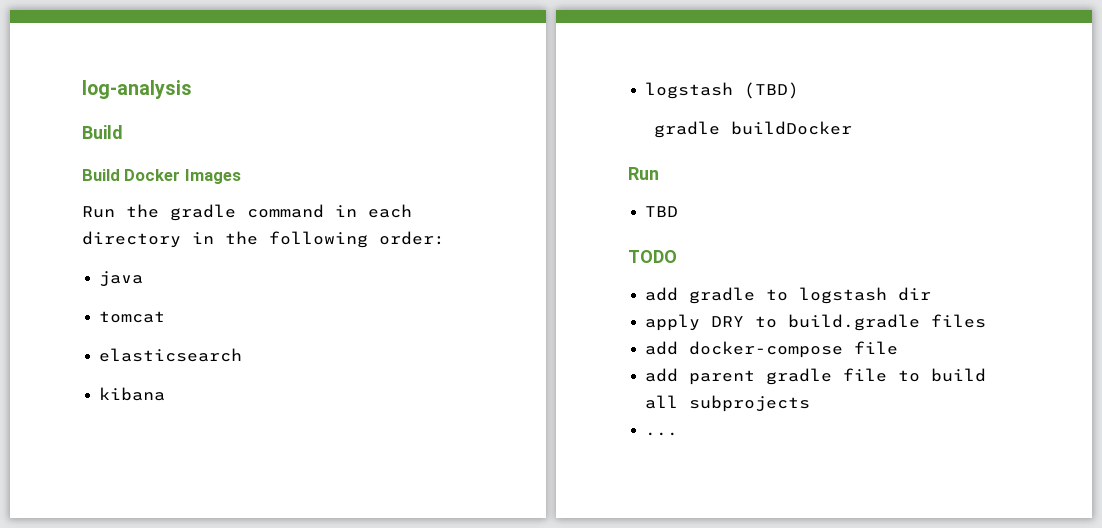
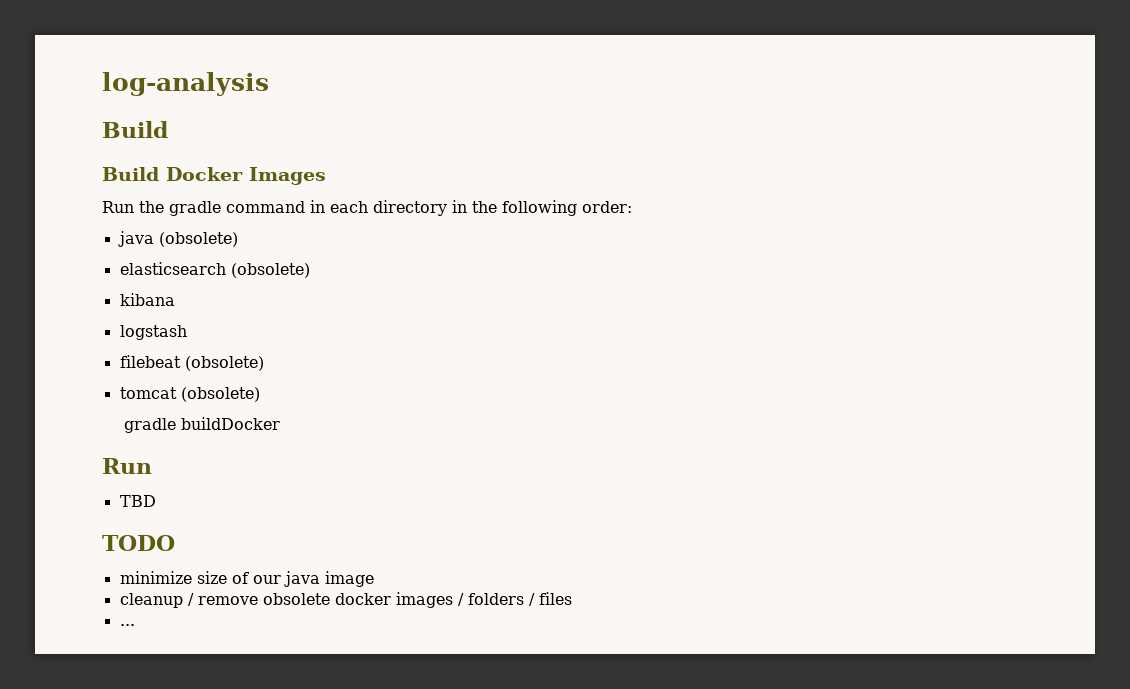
[99,311,166,323] // tomcat -> [158,232,238,247] (obsolete)
(243, 355) none -> [230,263,310,278] (obsolete)
[744,82,800,99] (TBD) -> [119,355,264,371] [119,387,260,402] // filebeat (obsolete) // tomcat (obsolete)
[645,287,932,304] [645,314,987,331] [645,341,899,358] [645,368,987,385] [645,395,811,412] add gradle to logstash dir // apply DRY to build.gradle files // add docker-compose file // add parent gradle file to build all subprojects -> [119,571,374,587] [119,592,572,608] minimize size of our java image // cleanup / remove obsolete docker images / folders / files

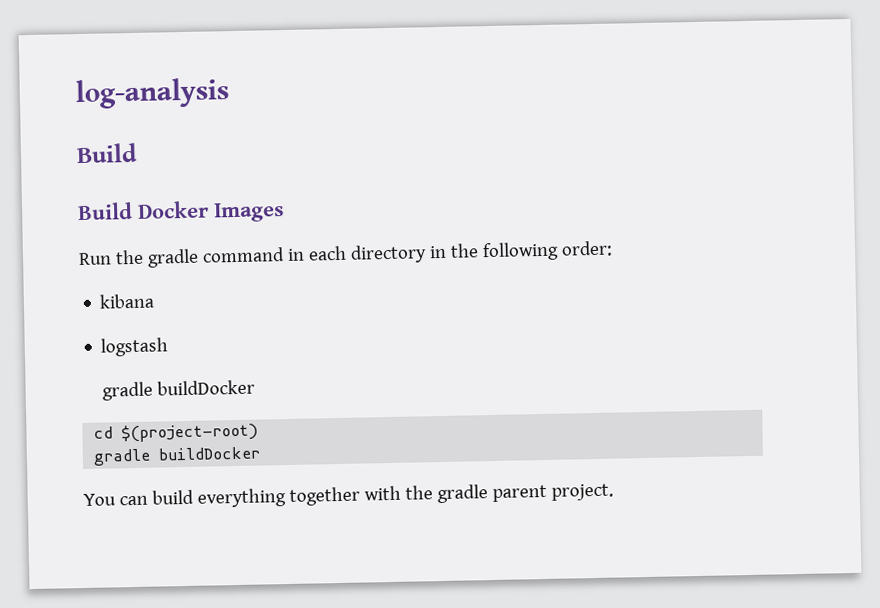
[117,231,238,247] [119,262,310,278] [119,293,175,306] [119,325,187,340] [119,355,264,371] [119,387,260,402] [124,417,281,433] [102,458,152,474] [119,495,156,507] [102,535,175,551] [119,571,374,587] [119,592,572,608] [119,624,135,626] java (obsolete) // elasticsearch (obsolete) // kibana // logstash // filebeat (obsolete) // tomcat (obsolete) // gradle buildDocker // Run // TBD // TODO // minimize size of our java image // cleanup / remove obsolete docker images / folders / files // ... -> [99,293,156,309] [100,337,169,357] [102,379,256,401] [93,422,259,443] [93,446,261,466] [83,483,614,508] kibana // logstash // gradle buildDocker // cd $(project-root) // gradle buildDocker // You can build everything together with the gradle parent project.

